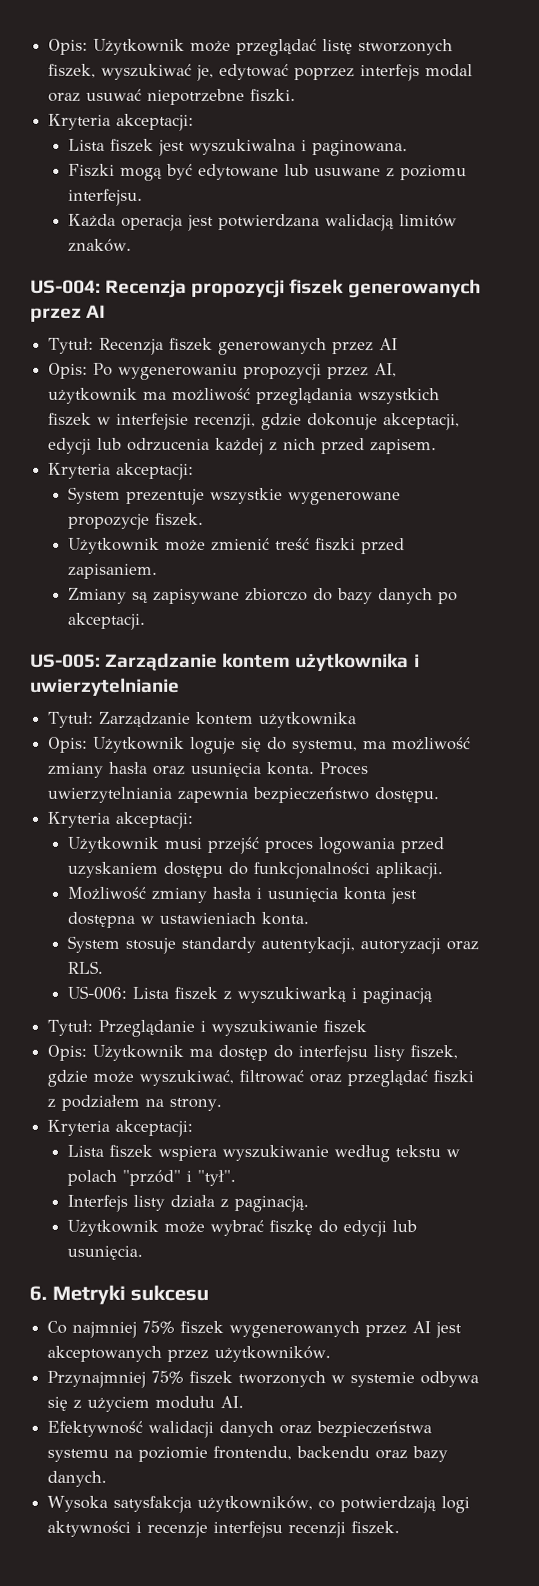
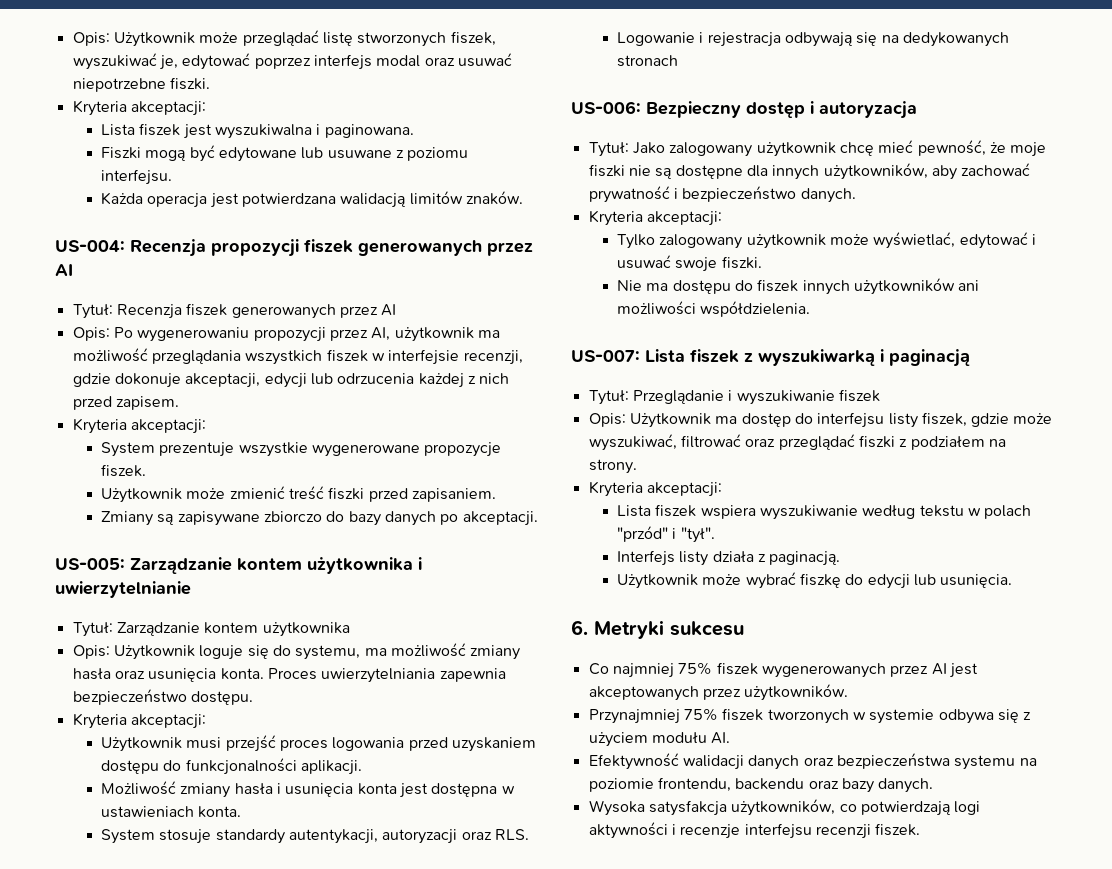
[66,985,127,1000] US-006: -> [617,32,1010,47] [617,55,679,67] [571,101,917,119] [588,140,1047,157] [588,163,1031,180] [588,186,856,203] [588,210,722,226] [617,232,1037,249] [617,255,762,272] [617,278,980,295] [617,301,811,317] [571,350,640,362] Logowanie i rejestracja odbywają się na dedykowanych stronach // US-006: Bezpieczny dostęp i autoryzacja // Tytuł: Jako zalogowany użytkownik chcę mieć pewność, że moje fiszki nie są dostępne dla innych użytkowników, aby zachować prywatność i bezpieczeństwo danych. // Kryteria akceptacji: // Tylko zalogowany użytkownik może wyświetlać, edytować i usuwać swoje fiszki. // Nie ma dostępu do fiszek innych użytkowników ani możliwości współdzielenia. // US-007:

